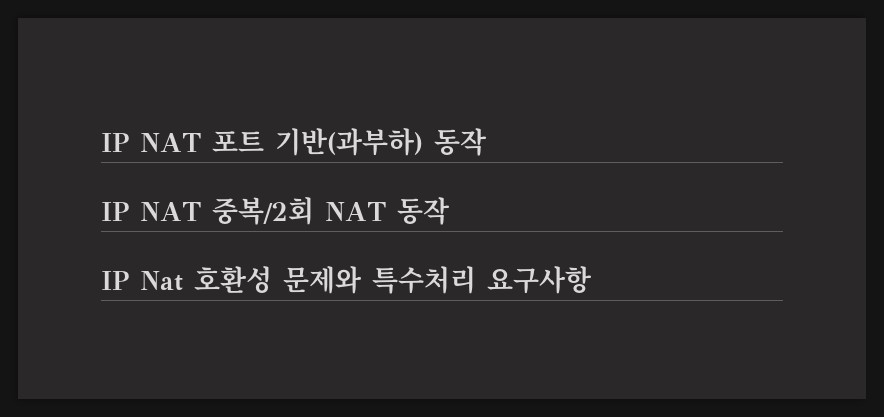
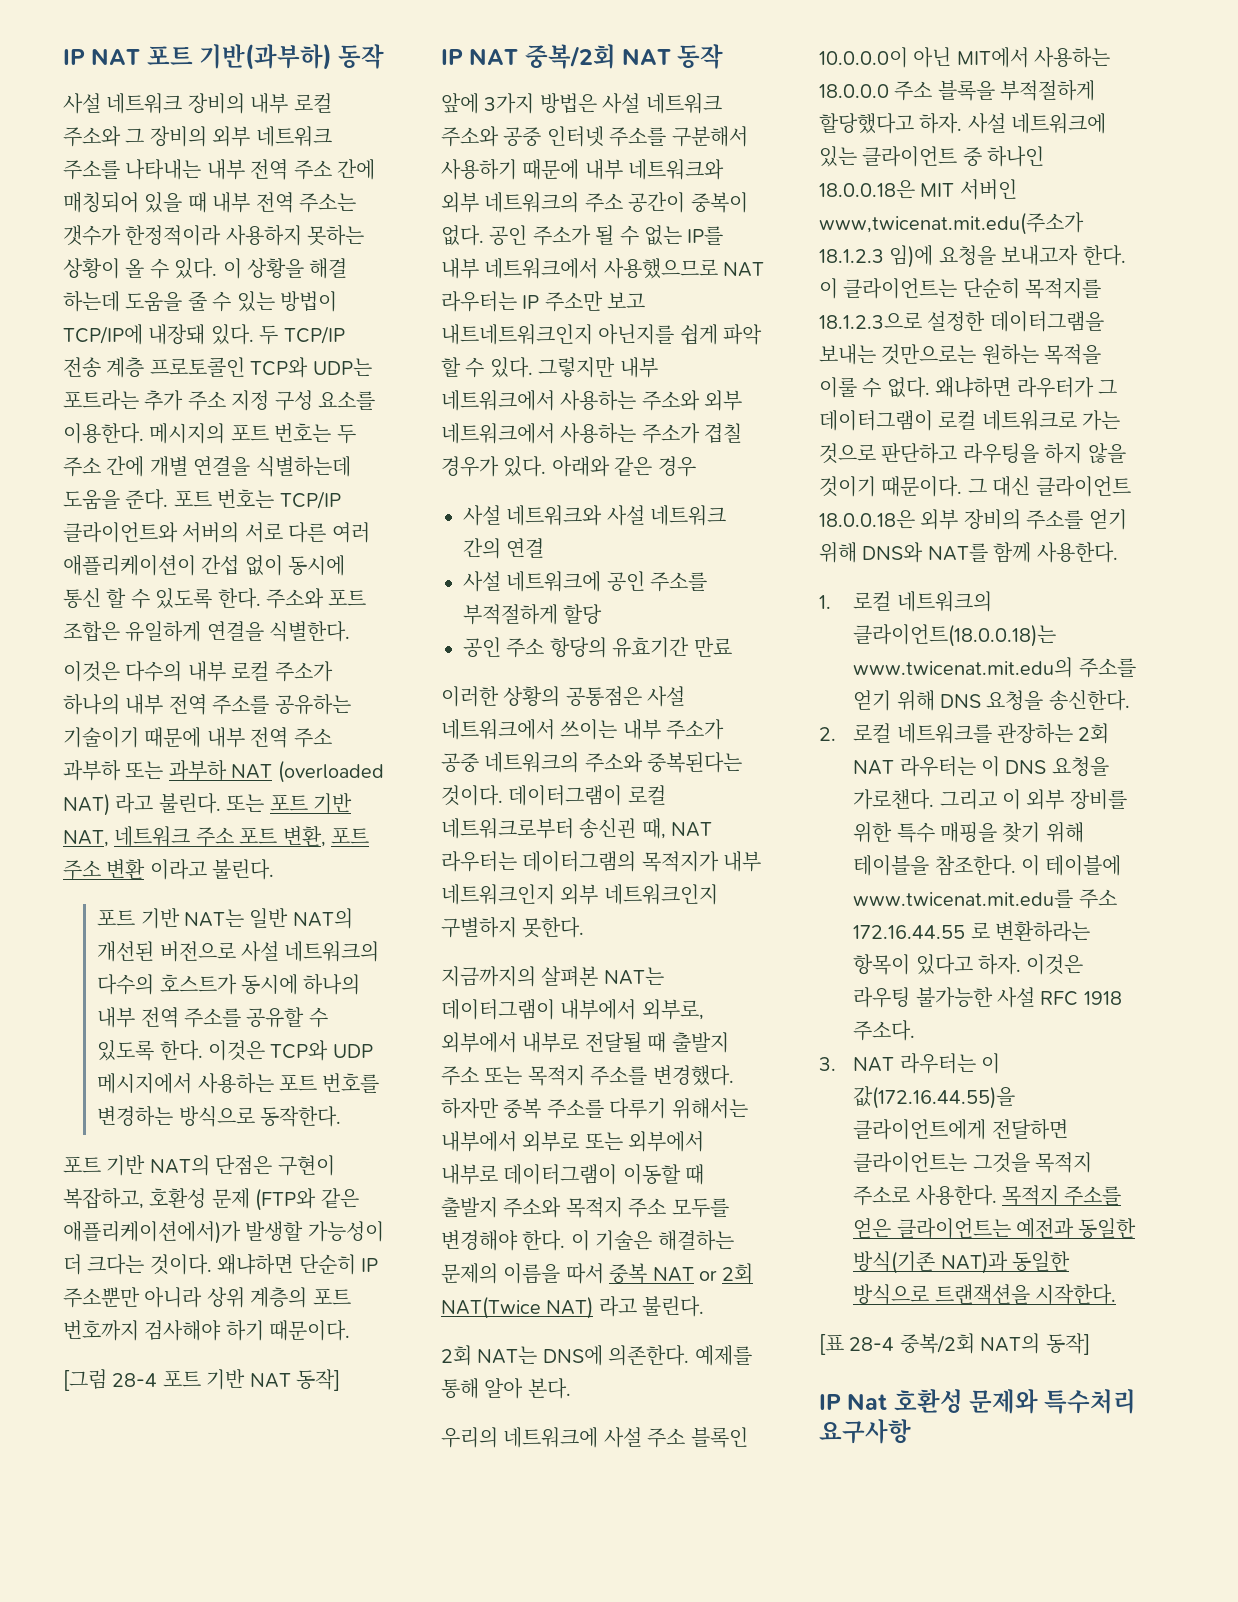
(487, 142) none -> [63,93,332,114] [63,126,332,147] [63,159,375,180] [63,192,356,213] [63,225,365,246] [63,258,348,279] [63,291,337,312] [63,324,345,345] [63,357,372,378] [63,390,375,411] [63,423,356,444] [63,456,351,477] [63,489,341,510] [63,522,370,543] [63,555,346,576] [63,588,367,609] [63,621,351,642] [63,661,333,682] [63,694,351,715] [63,727,332,748] [63,760,384,783] [63,793,352,816] [63,826,369,847] [63,859,275,880] [97,908,353,929] [97,941,380,962] [97,974,361,995] [97,1007,328,1028] [97,1040,373,1061] [97,1073,380,1094] [97,1106,342,1127] [63,1155,335,1176] [63,1188,359,1211] [63,1221,384,1244] [63,1254,378,1275] [63,1287,351,1308] [63,1320,351,1341] [63,1369,340,1391] // 사설 네트워크 장비의 내부 로컬 주소와 그 장비의 외부 네트워크 주소를 나타내는 내부 전역 주소 간에 매칭되어 있을 때 내부 전역 주소는 갯수가 한정적이라 사용하지 못하는 상황이 올 수 있다. 이 상황을 해결 하는데 도움을 줄 수 있는 방법이 TCP/IP에 내장돼 있다. 두 TCP/IP 전송 계층 프로토콜인 TCP와 UDP는 포트라는 추가 주소 지정 구성 요소를 이용한다. 메시지의 포트 번호는 두 주소 간에 개별 연결을 식별하는데 도움을 준다. 포트 번호는 TCP/IP 클라이언트와 서버의 서로 다른 여러 애플리케이션이 간섭 없이 동시에 통신 할 수 있도록 한다. 주소와 포트 조합은 유일하게 연결을 식별한다. // 이것은 다수의 내부 로컬 주소가 하나의 내부 전역 주소를 공유하는 기술이기 때문에 내부 전역 주소 과부하 또는 과부하 NAT (overloaded NAT) 라고 불린다. 또는 포트 기반 NAT, 네트워크 주소 포트 변환, 포트 주소 변환 이라고 불린다. // 포트 기반 NAT는 일반 NAT의 개선된 버전으로 사설 네트워크의 다수의 호스트가 동시에 하나의 내부 전역 주소를 공유할 수 있도록 한다. 이것은 TCP와 UDP 메시지에서 사용하는 포트 번호를 변경하는 방식으로 동작한다. // 포트 기반 NAT의 단점은 구현이 복잡하고, 호환성 문제 (FTP와 같은 애플리케이션에서)가 발생할 가능성이 더 크다는 것이다. 왜냐하면 단순히 IP 주소뿐만 아니라 상위 계층의 포트 번호까지 검사해야 하기 때문이다. // [그럼 28-4 포트 기반 NAT 동작]
(450, 211) none -> [441,93,722,114] [441,126,748,147] [441,159,725,180] [441,192,748,213] [441,225,724,246] [441,258,765,279] [441,291,646,312] [441,324,763,345] [441,357,658,378] [441,390,743,411] [441,423,743,444] [441,456,696,477] [463,505,727,526] [463,538,545,559] [463,571,708,592] [463,604,603,625] [463,637,732,658] [441,686,686,707] [441,719,725,740] [441,752,743,773] [441,785,666,806] [441,818,713,839] [441,851,762,872] [441,884,718,905] [441,917,585,938] [441,966,664,987] [441,999,704,1020] [441,1032,729,1053] [441,1065,734,1086] [441,1098,748,1119] [441,1131,705,1152] [441,1164,705,1185] [441,1197,729,1218] [441,1230,734,1251] [441,1263,754,1284] [441,1296,705,1319] [441,1345,752,1366] [441,1378,571,1399] [441,1427,748,1448] [819,47,1111,68] [819,80,1096,101] [819,113,1107,134] [819,146,1045,167] [819,179,1017,200] [819,212,1084,235] [819,245,1126,268] [819,278,1102,299] [819,311,1104,332] [819,344,1102,365] [819,377,1117,398] [819,410,1121,431] [819,443,1126,464] [819,476,1131,497] [819,509,1127,530] [819,542,1118,563] [819,591,992,612] [853,624,1057,647] [853,657,1136,678] [853,690,1130,711] [819,723,1110,744] [853,756,1109,777] [853,789,1127,810] [853,822,1084,843] [853,855,1122,876] [853,889,1117,909] [853,921,1091,942] [853,954,1084,975] [853,987,1122,1008] [853,1020,916,1041] [819,1053,1001,1074] [853,1086,1016,1109] [853,1119,1068,1140] [853,1152,1093,1173] [853,1185,1122,1206] [853,1218,1137,1239] [853,1251,1071,1274] [853,1284,1117,1305] [819,1333,1090,1355] // 앞에 3가지 방법은 사설 네트워크 주소와 공중 인터넷 주소를 구분해서 사용하기 때문에 내부 네트워크와 외부 네트워크의 주소 공간이 중복이 없다. 공인 주소가 될 수 없는 IP를 내부 네트워크에서 사용했으므로 NAT 라우터는 IP 주소만 보고 내트네트워크인지 아닌지를 쉽게 파악 할 수 있다. 그렇지만 내부 네트워크에서 사용하는 주소와 외부 네트워크에서 사용하는 주소가 겹칠 경우가 있다. 아래와 같은 경우 // 사설 네트워크와 사설 네트워크 간의 연결 // 사설 네트워크에 공인 주소를 부적절하게 할당 // 공인 주소 항당의 유효기간 만료 // 이러한 상황의 공통점은 사설 네트워크에서 쓰이는 내부 주소가 공중 네트워크의 주소와 중복된다는 것이다. 데이터그램이 로컬 네트워크로부터 송신괸 때, NAT 라우터는 데이터그램의 목적지가 내부 네트워크인지 외부 네트워크인지 구별하지 못한다. // 지금까지의 살펴본 NAT는 데이터그램이 내부에서 외부로, 외부에서 내부로 전달될 때 출발지 주소 또는 목적지 주소를 변경했다. 하자만 중복 주소를 다루기 위해서는 내부에서 외부로 또는 외부에서 내부로 데이터그램이 이동할 때 출발지 주소와 목적지 주소 모두를 변경해야 한다. 이 기술은 해결하는 문제의 이름을 따서 중복 NAT or 2회 NAT(Twice NAT) 라고 불린다. // 2회 NAT는 DNS에 의존한다. 예제를 통해 알아 본다. // 우리의 네트워크에 사설 주소 블록인 10.0.0.0이 아닌 MIT에서 사용하는 18.0.0.0 주소 블록을 부적절하게 할당했다고 하자. 사설 네트워크에 있는 클라이언트 중 하나인 18.0.0.18은 MIT 서버인 www,twicenat.mit.edu(주소가 18.1.2.3 임)에 요청을 보내고자 한다. 이 클라이언트는 단순히 목적지를 18.1.2.3으로 설정한 데이터그램을 보내는 것만으로는 원하는 목적을 이룰 수 없다. 왜냐하면 라우터가 그 데이터그램이 로컬 네트워크로 가는 것으로 판단하고 라우팅을 하지 않을 것이기 때문이다. 그 대신 클라이언트 18.0.0.18은 외부 장비의 주소를 얻기 위해 DNS와 NAT를 함께 사용한다. // 1. 로컬 네트워크의 클라이언트(18.0.0.18)는 www.twicenat.mit.edu의 주소를 얻기 위해 DNS 요청을 송신한다. // 2. 로컬 네트워크를 관장하는 2회 NAT 라우터는 이 DNS 요청을 가로챈다. 그리고 이 외부 장비를 위한 특수 매핑을 찾기 위해 테이블을 참조한다. 이 테이블에 www.twicenat.mit.edu를 주소 172.16.44.55 로 변환하라는 항목이 있다고 하자. 이것은 라우팅 불가능한 사설 RFC 1918 주소다. // 3. NAT 라우터는 이 값(172.16.44.55)을 클라이언트에게 전달하면 클라이언트는 그것을 목적지 주소로 사용한다. 목적지 주소를 얻은 클라이언트는 예전과 동일한 방식(기존 NAT)과 동일한 방식으로 트랜잭션을 시작한다. // [표 28-4 중복/2회 NAT의 동작]

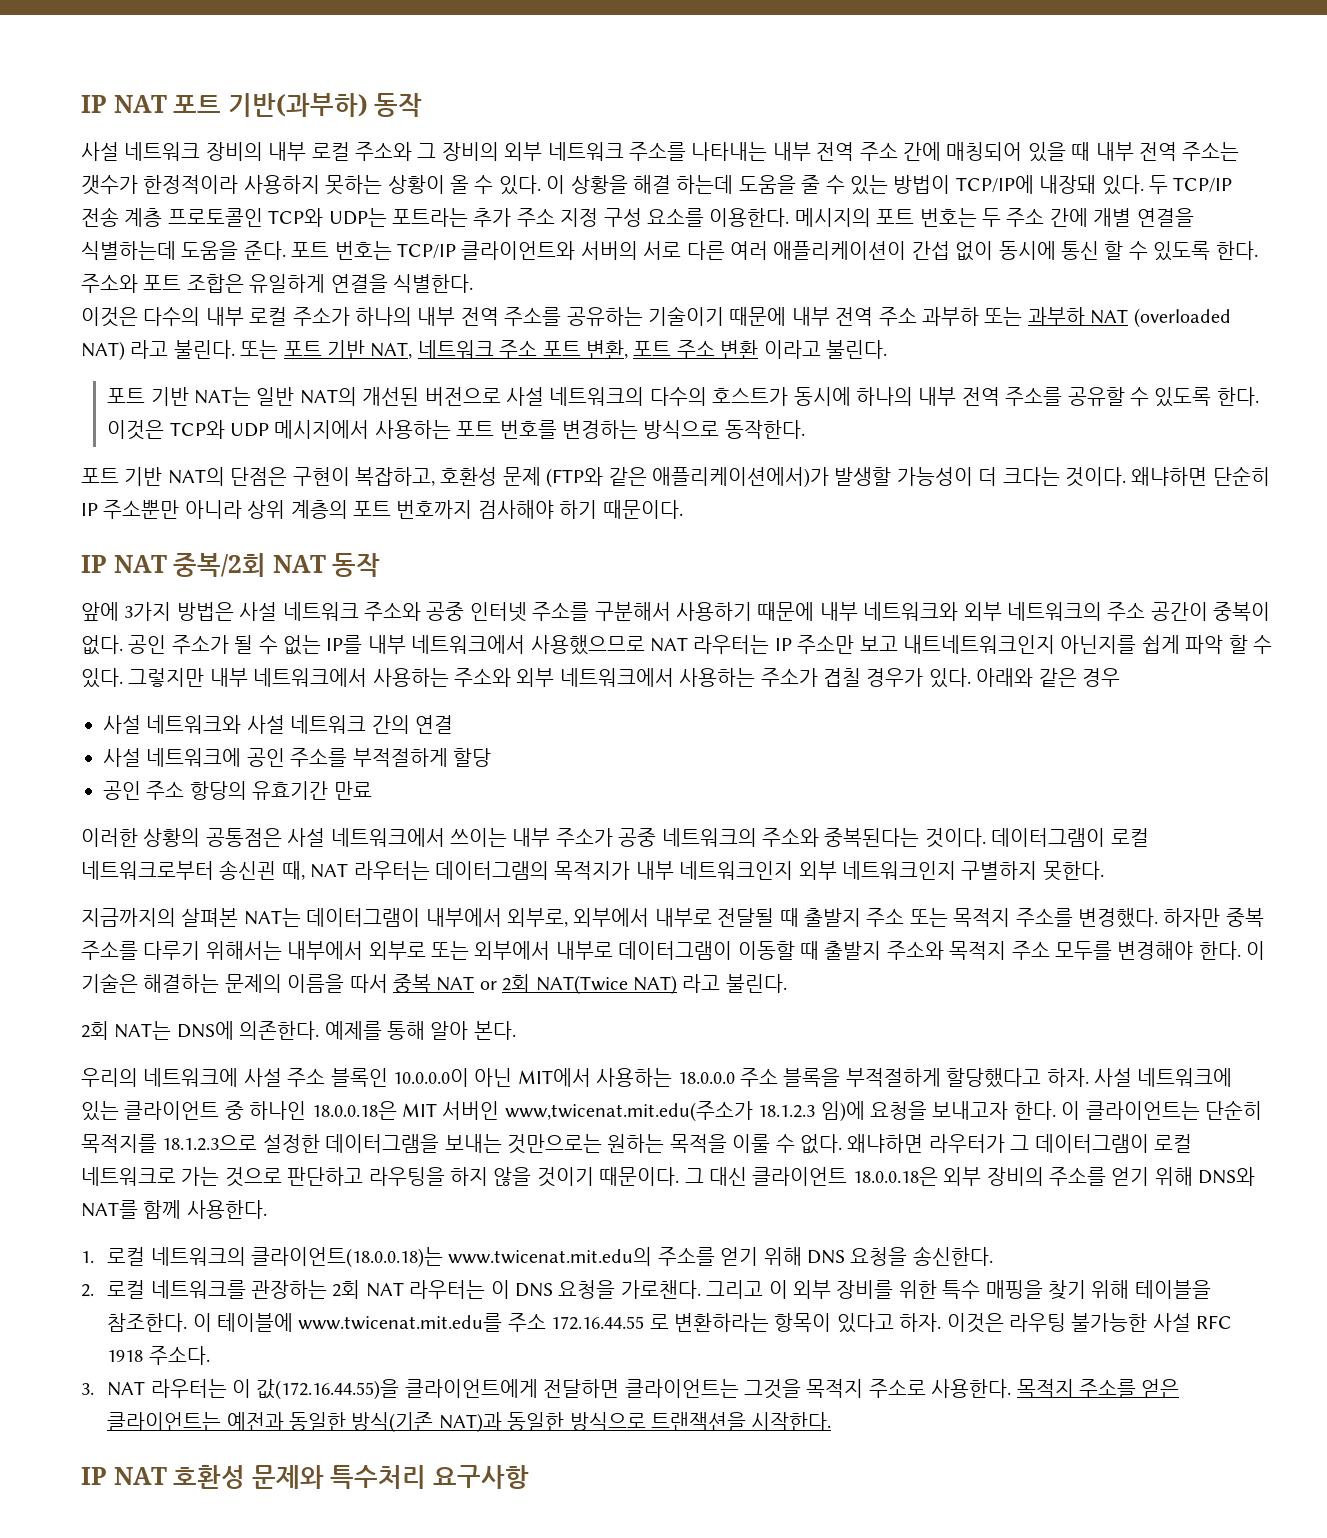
[63,1369,340,1391] // [그럼 28-4 포트 기반 NAT 동작] -> (683, 509) none
[819,1333,1090,1355] [819,1393,888,1410] // [표 28-4 중복/2회 NAT의 동작] // IP Nat -> [81,1467,167,1485] // IP NAT

